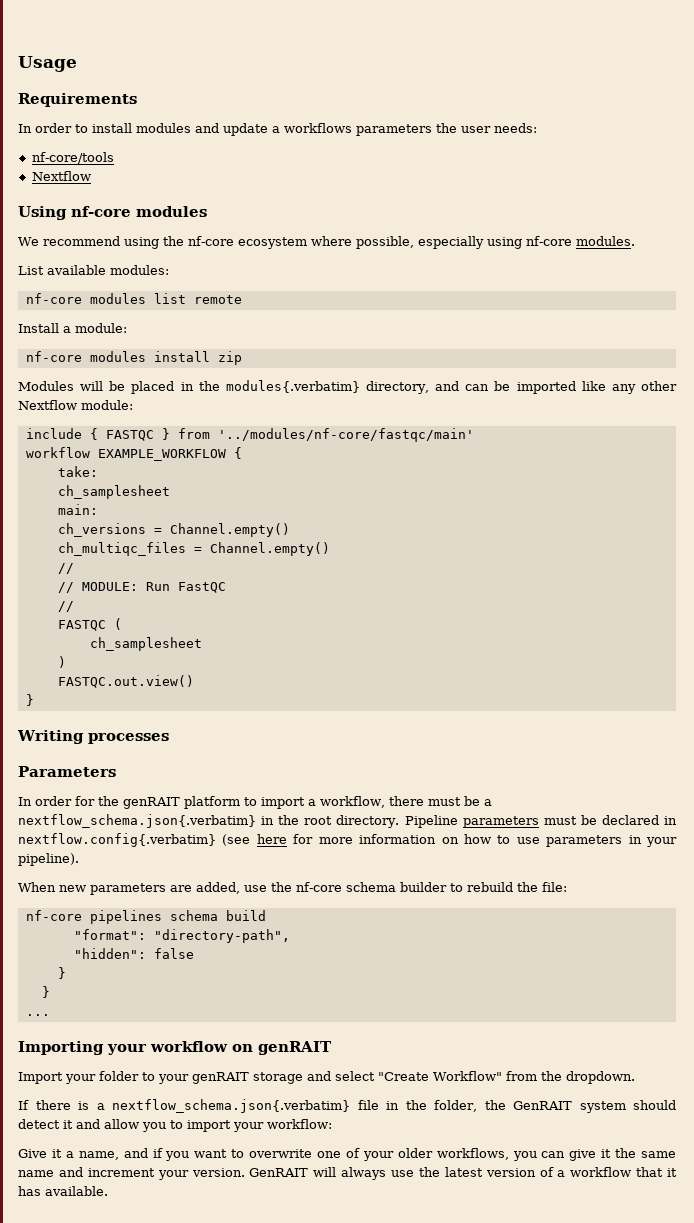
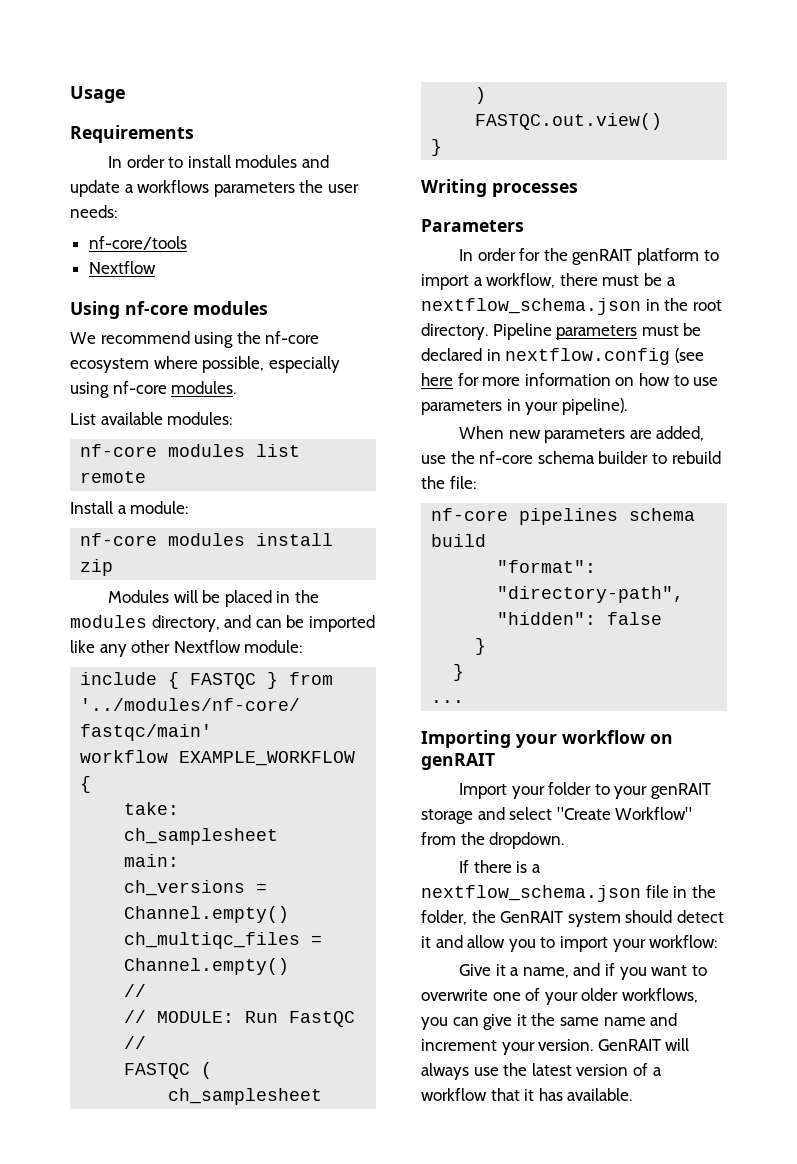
[225,380,360,393] modules{.verbatim} -> [70,615,147,628] modules
[18,814,256,828] nextflow_schema.json{.verbatim} -> [421,298,641,315] nextflow_schema.json
[18,833,216,847] nextflow.config{.verbatim} -> [505,348,671,365] nextflow.config
[112,1099,351,1113] nextflow_schema.json{.verbatim} -> [421,885,641,902] nextflow_schema.json

